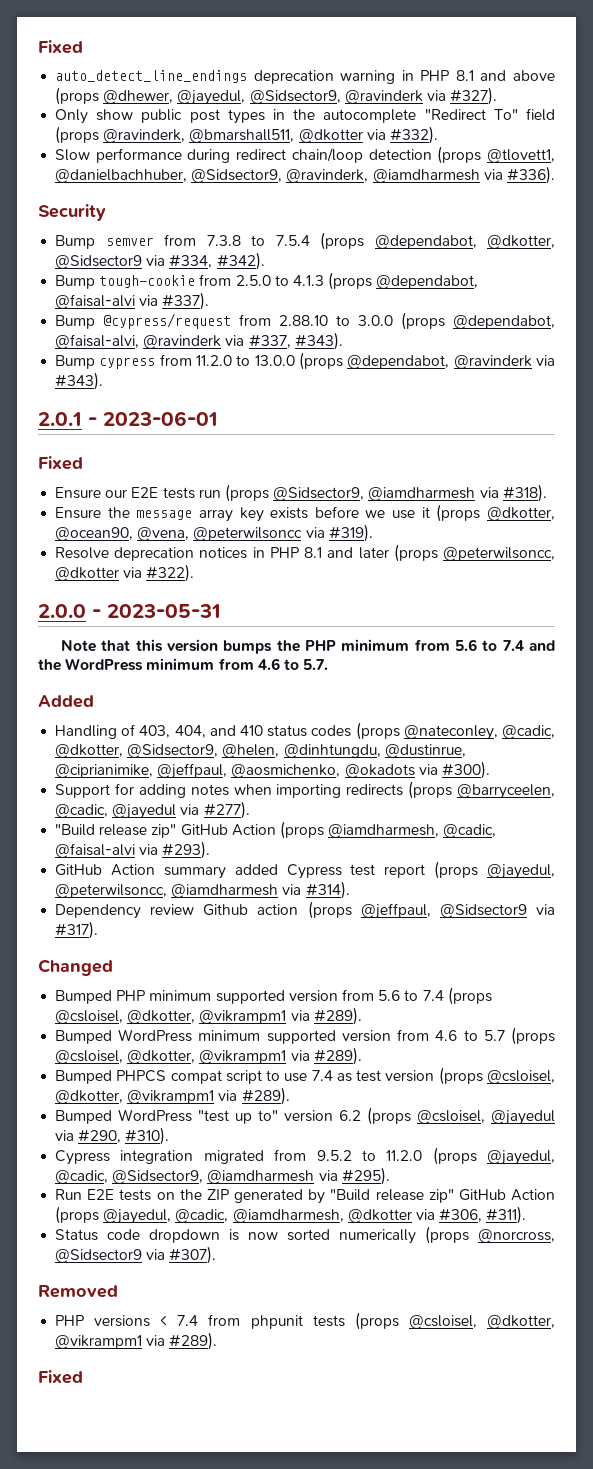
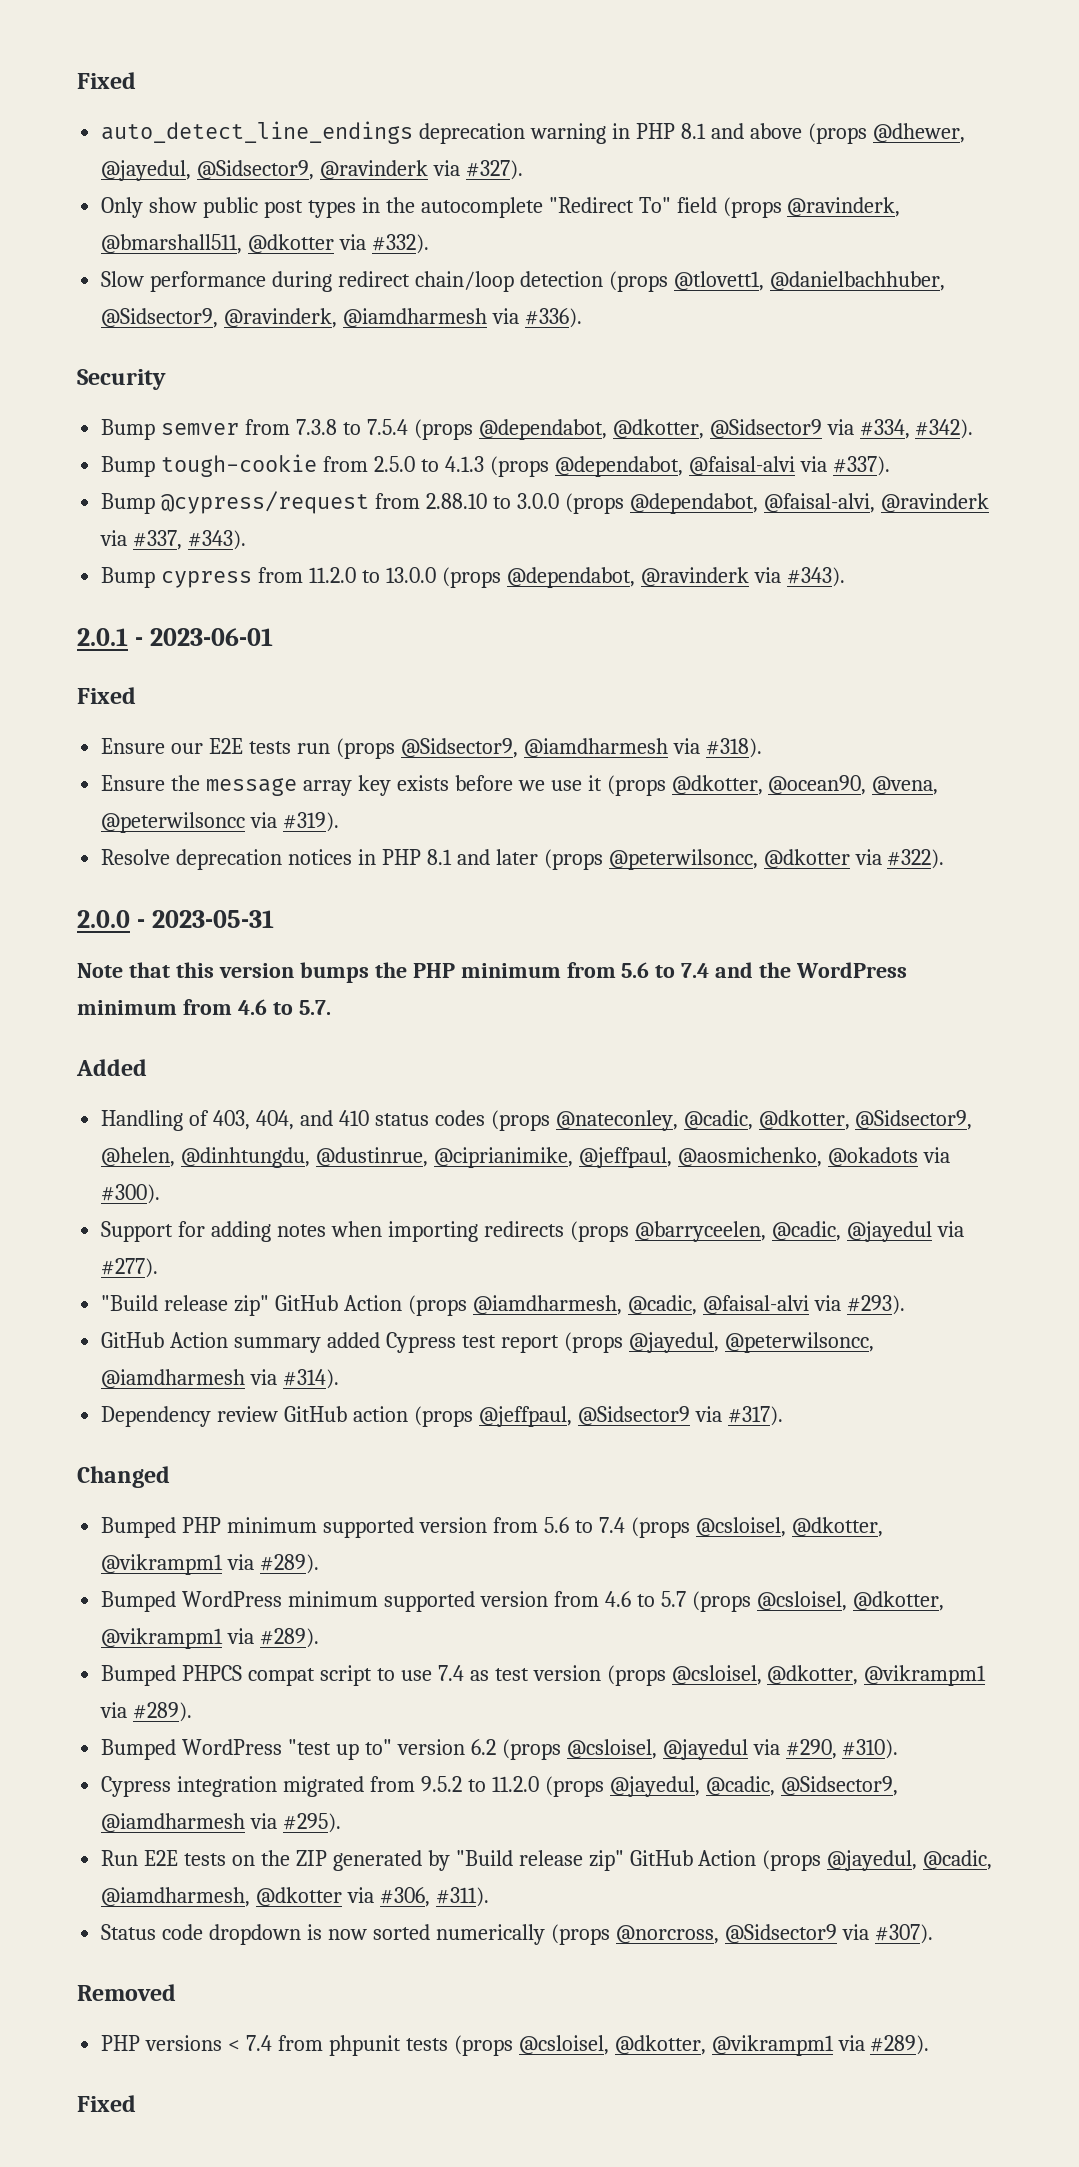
[203,904,249,916] Github -> [284,1406,348,1422] GitHub

